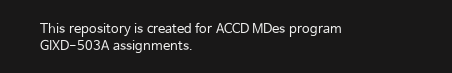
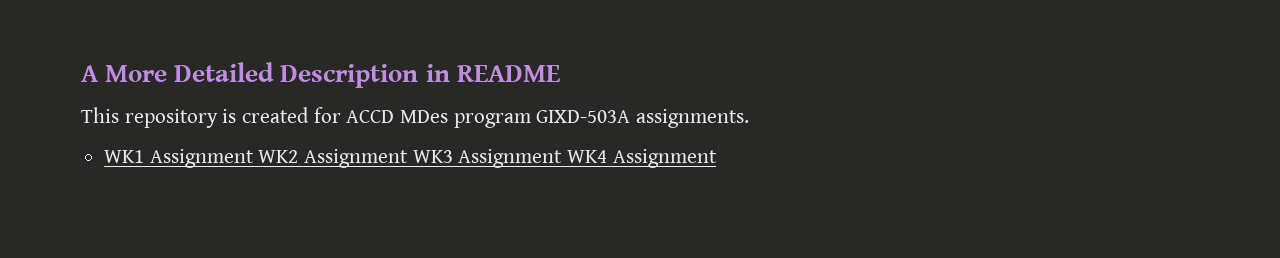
(40, 28) none -> [81,62,560,88] A More Detailed Description in README //
(193, 47) none -> [104,149,717,168] // WK1 Assignment WK2 Assignment WK3 Assignment WK4 Assignment

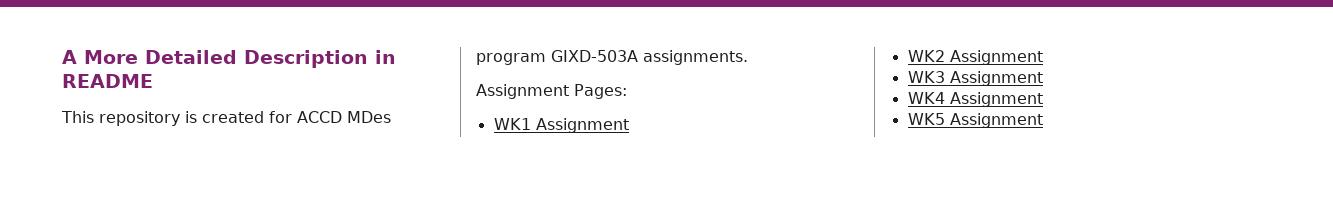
(750, 118) none -> [476,84,627,99] // Assignment Pages:
(254, 158) none -> (629, 125) //
(409, 158) none -> (1043, 57) //
(563, 158) none -> (1043, 78) //
(717, 158) none -> [907,113,1043,128] // WK5 Assignment

